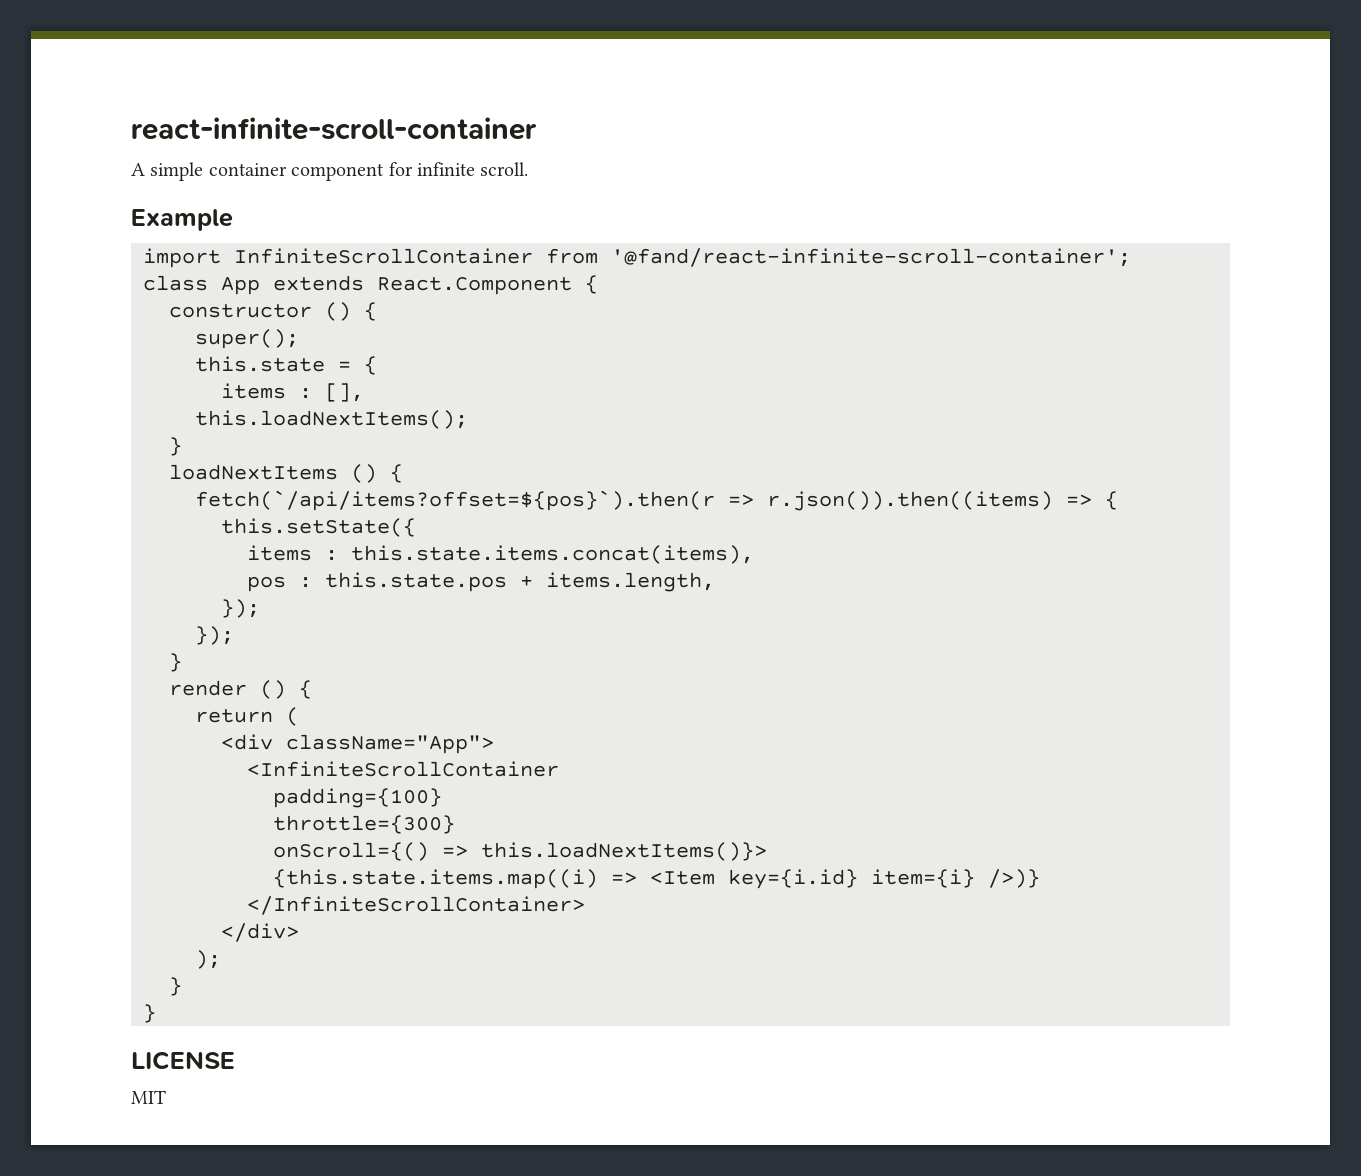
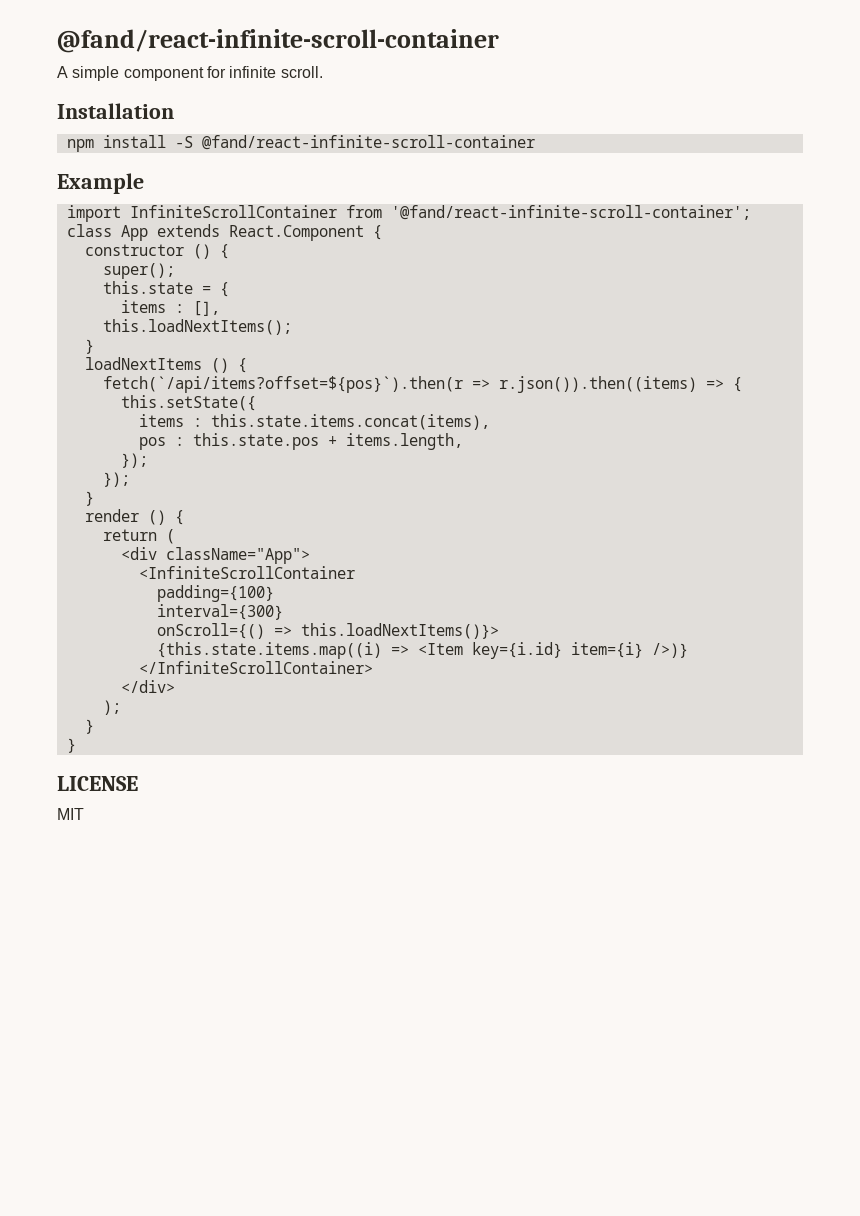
[131,117,537,140] react-infinite-scroll-container -> [57,29,499,53] @fand/react-infinite-scroll-container
[208,163,287,176] container -> (120, 73) none
(529, 169) none -> [57,103,174,119] [66,135,535,152] // Installation // npm install -S @fand/react-infinite-scroll-container
[273,815,455,834] throttle={300} -> [156,604,283,620] interval={300}

